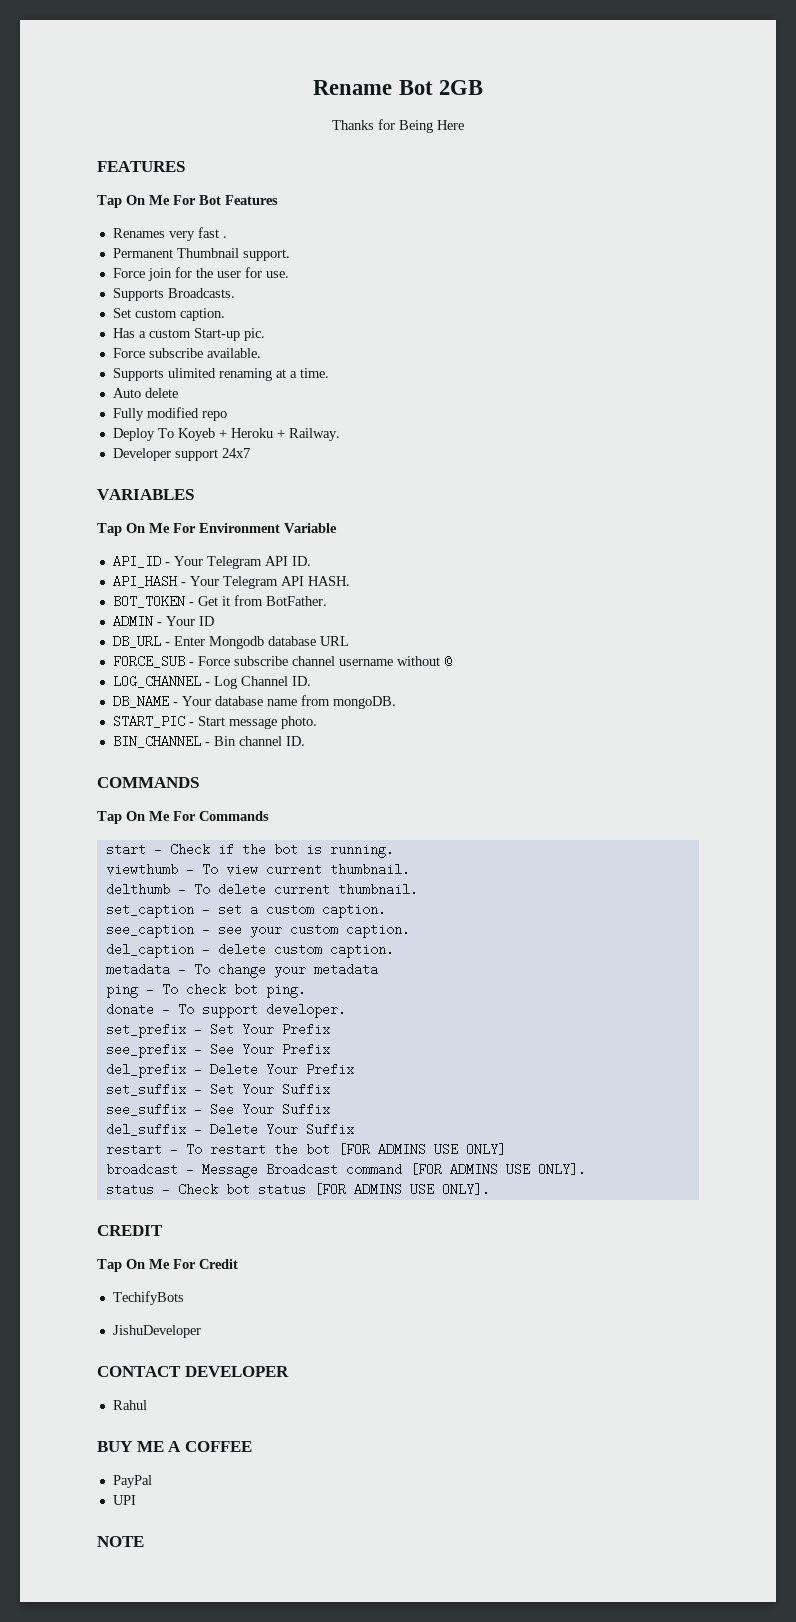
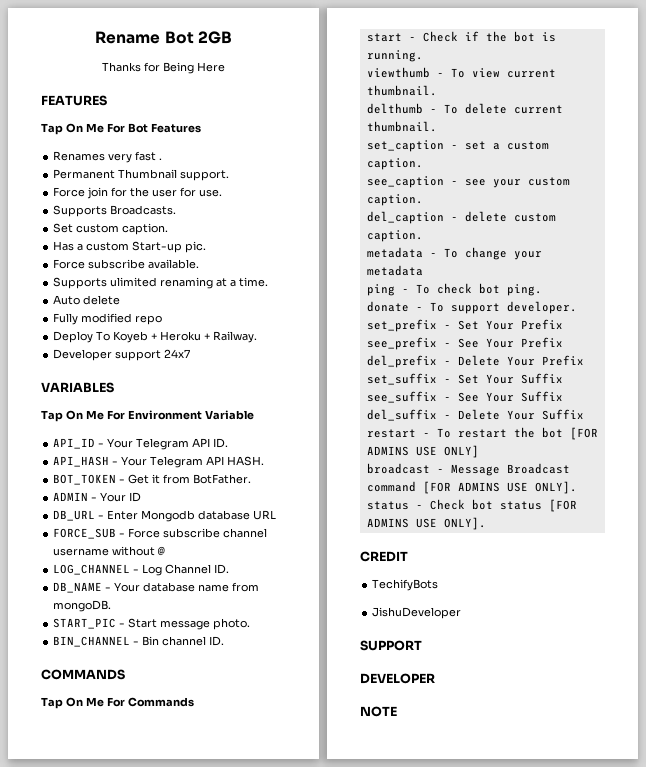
[97,1259,238,1272] // Tap On Me For Credit -> (408, 556) none
[97,1366,181,1377] CONTACT -> [360,640,422,651] SUPPORT //
[112,1400,147,1410] [97,1441,252,1452] [112,1475,152,1488] [112,1495,136,1505] // Rahul // BUY ME A COFFEE // PayPal // UPI -> (435, 678) none

